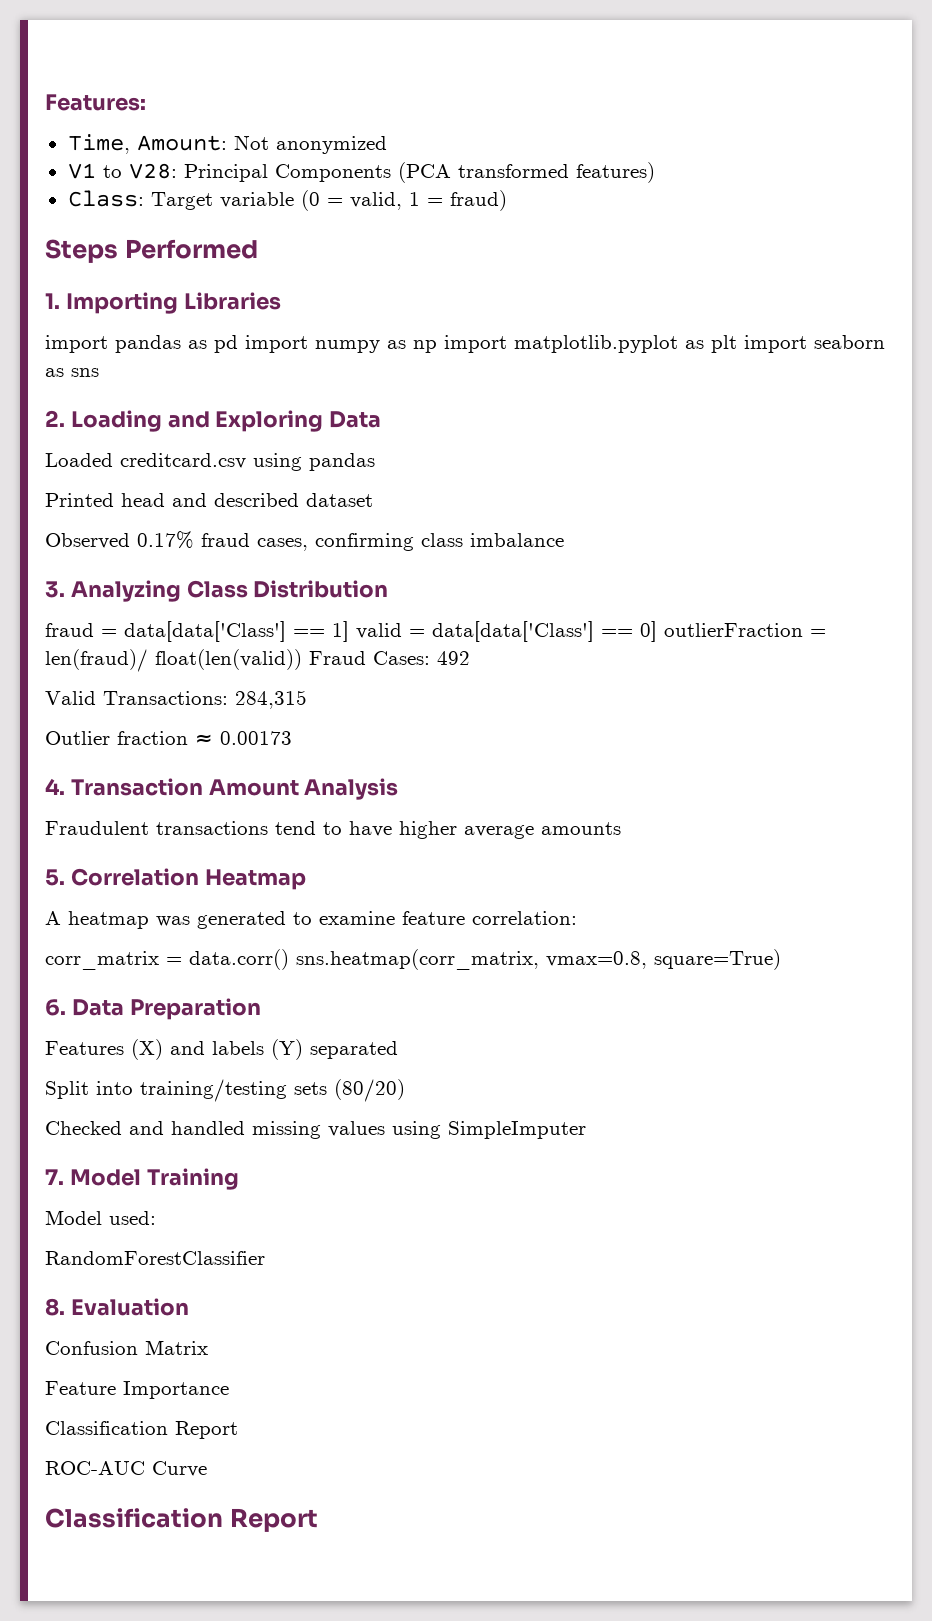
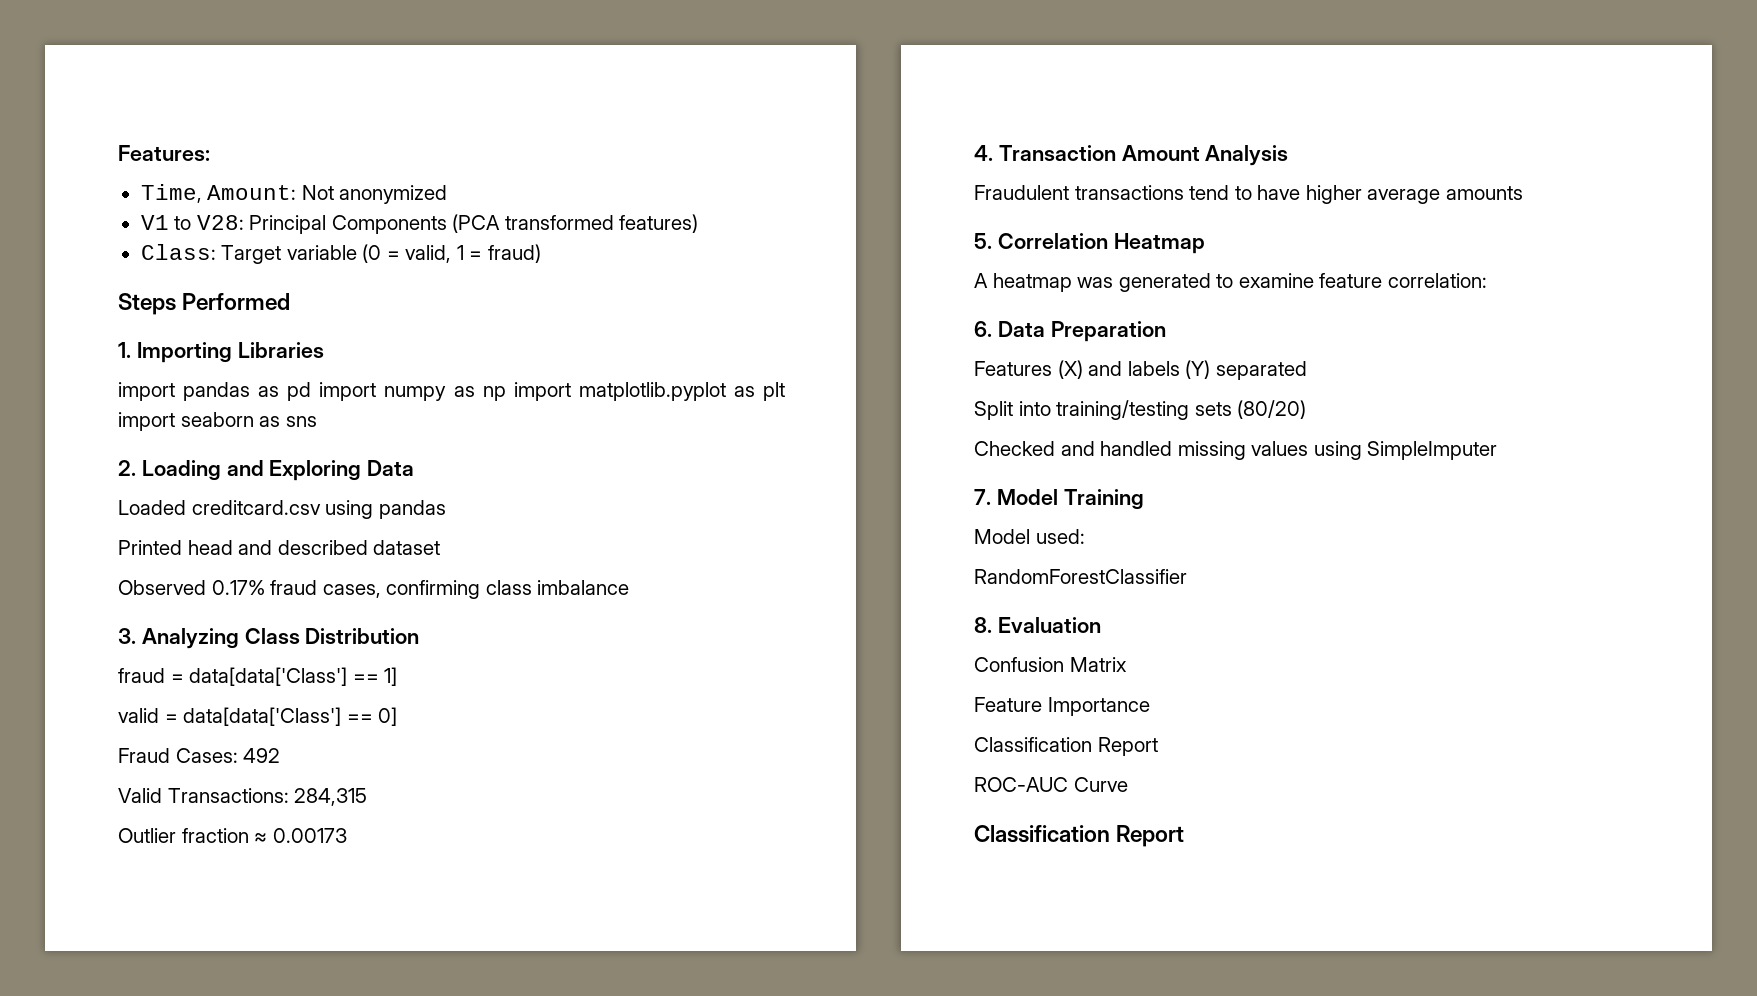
(349, 631) none -> (398, 676) //
[664,623,826,637] [45,649,302,672] outlierFraction = len(fraud)/ float(len(valid)) -> (398, 716) //
[45,949,781,970] // corr_matrix = data.corr() sns.heatmap(corr_matrix, vmax=0.8, square=True) -> (1487, 280) none

